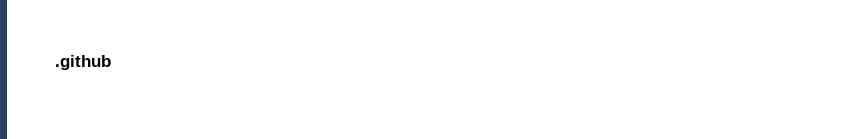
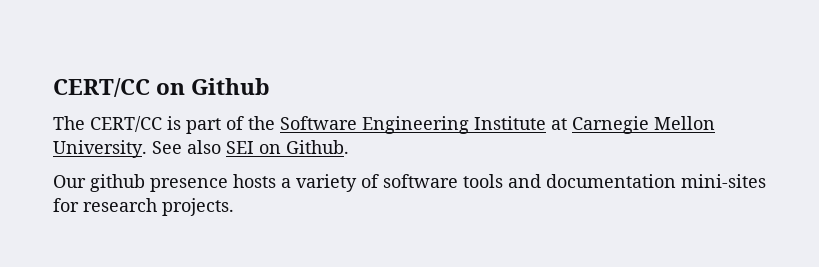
[55,55,111,70] .github -> [53,78,271,97] [53,116,715,134] [53,140,349,158] [53,174,766,192] [53,198,234,216] CERT/CC on Github // The CERT/CC is part of the Software Engineering Institute at Carnegie Mellon University. See also SEI on Github. // Our github presence hosts a variety of software tools and documentation mini-sites for research projects.

